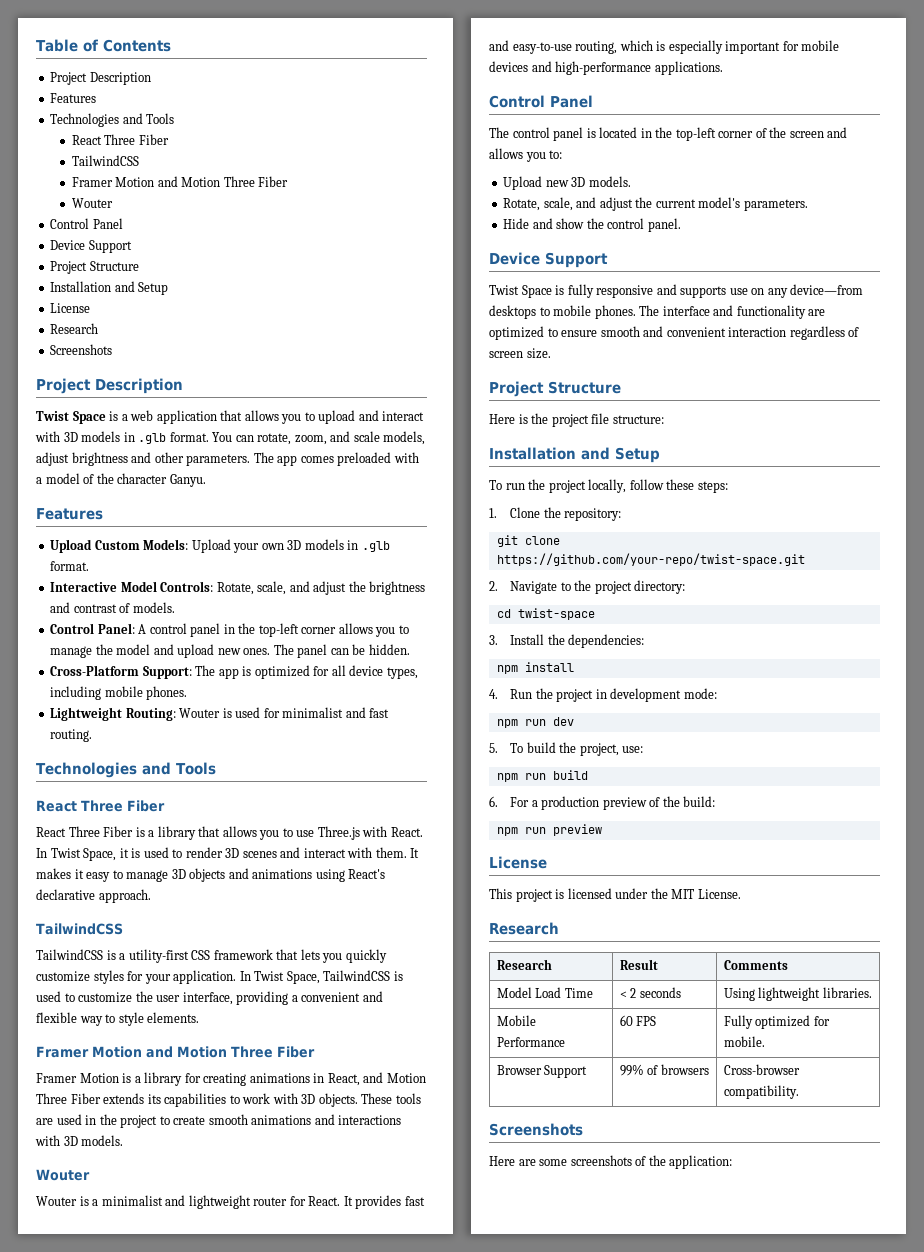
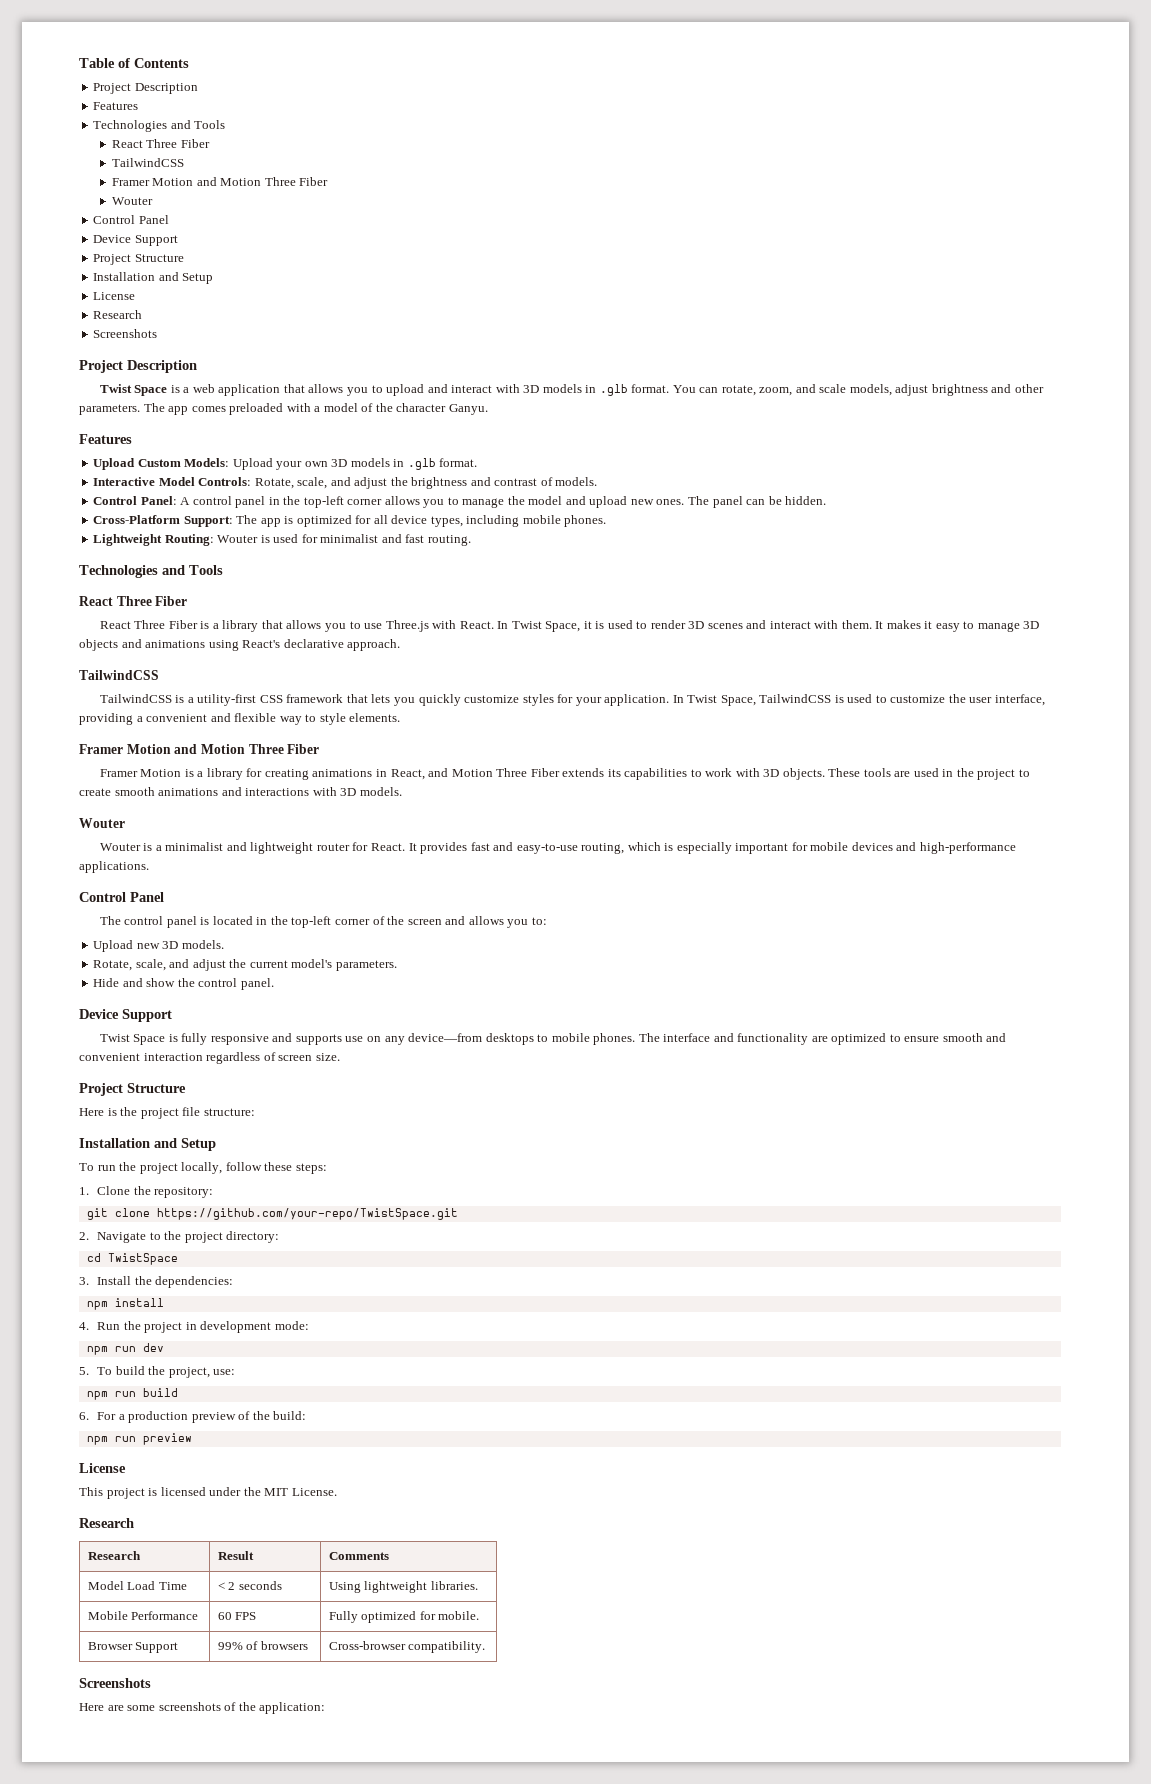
[496,553,805,566] https://github.com/your-repo/twist-space.git -> [156,1208,458,1220] https://github.com/your-repo/TwistSpace.git
[517,608,595,620] twist-space -> [107,1253,178,1265] TwistSpace

